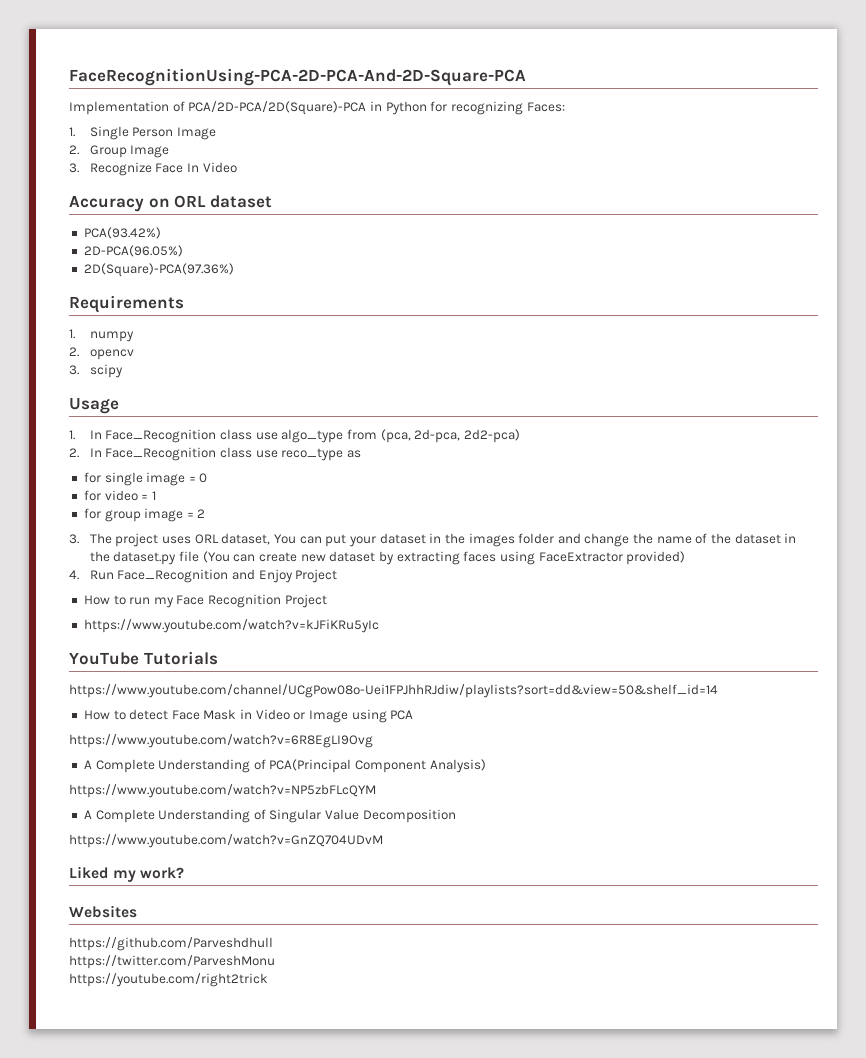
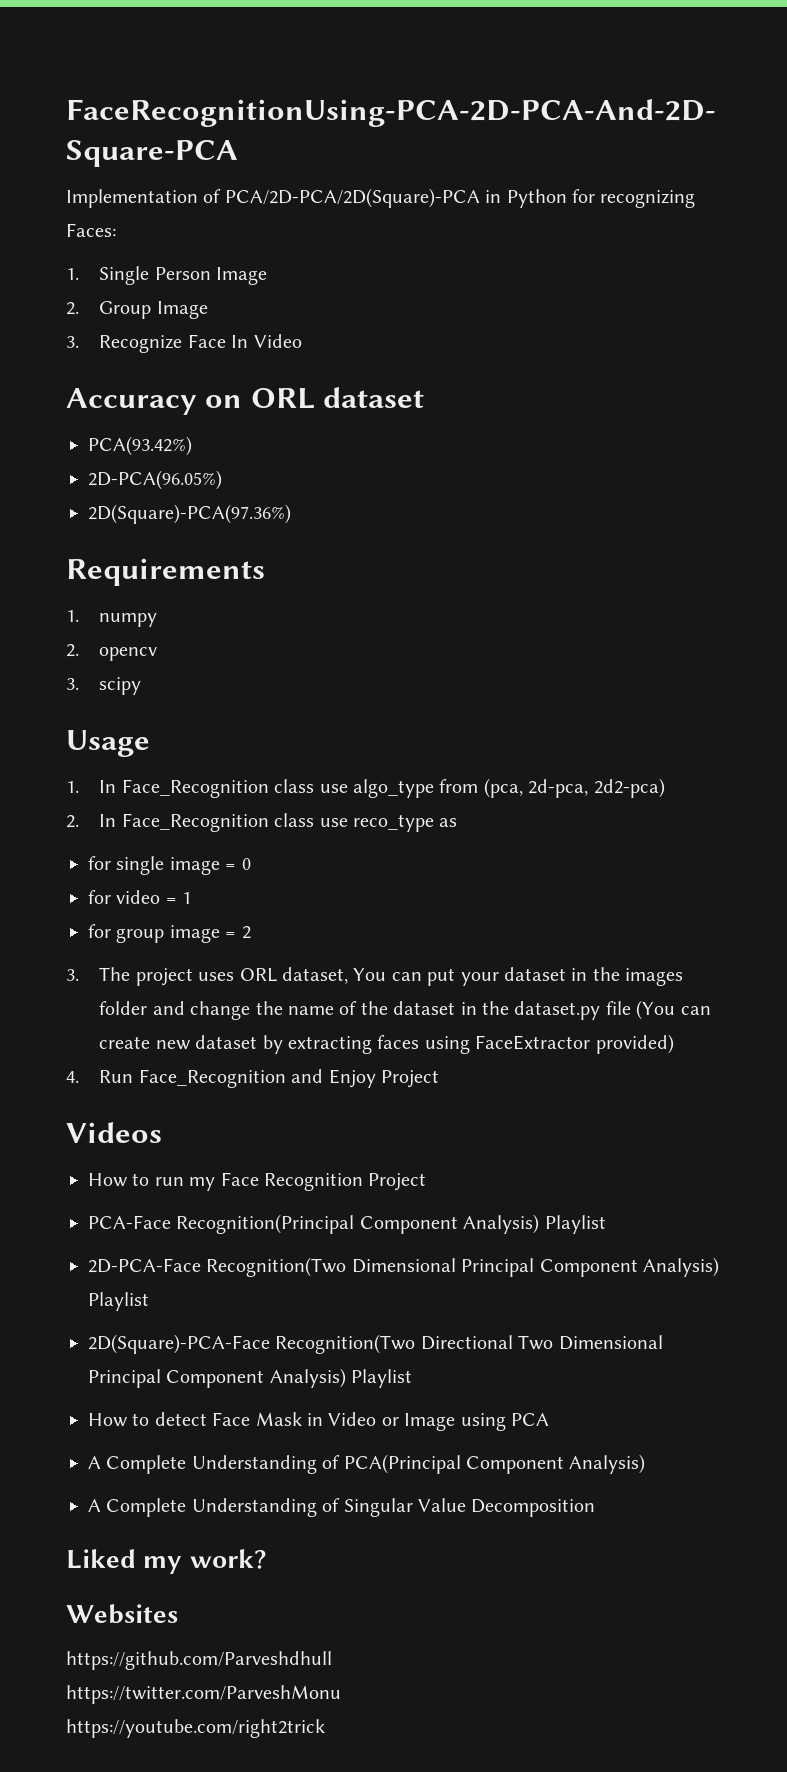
(338, 576) none -> [66,1122,162,1143] // Videos
[83,619,379,633] [69,651,218,665] [69,684,718,698] https://www.youtube.com/watch?v=kJFiKRu5yIc // YouTube Tutorials // https://www.youtube.com/channel/UCgPow08o-Uei1FPJhhRJdiw/playlists?sort=dd&view=50&shelf_id=14 -> [88,1214,606,1234] [88,1257,719,1277] [88,1292,149,1311] [88,1334,663,1354] [88,1368,413,1388] PCA-Face Recognition(Principal Component Analysis) Playlist // 2D-PCA-Face Recognition(Two Dimensional Principal Component Analysis) Playlist // 2D(Square)-PCA-Face Recognition(Two Directional Two Dimensional Principal Component Analysis) Playlist
[69,734,373,748] // https://www.youtube.com/watch?v=6R8EgLI9Ovg -> (549, 1419) none
[69,784,376,798] // https://www.youtube.com/watch?v=NP5zbFLcQYM -> (646, 1464) none
[69,834,383,848] // https://www.youtube.com/watch?v=GnZQ704UDvM -> (596, 1508) none

